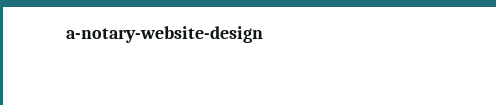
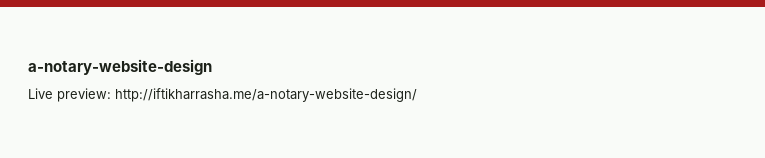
(263, 34) none -> [28,88,417,102] // Live preview: http://iftikharrasha.me/a-notary-website-design/

